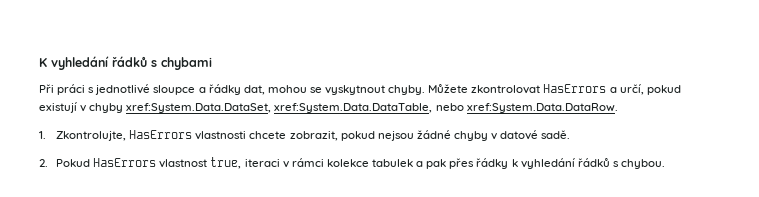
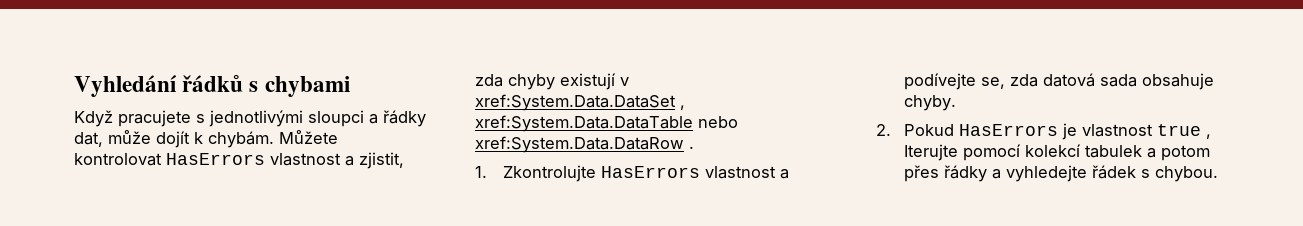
[39,56,109,70] K vyhledání -> [74,75,176,97] Vyhledání
[39,84,681,95] [39,102,618,113] [39,130,571,141] [39,157,369,169] Při práci s jednotlivé sloupce a řádky dat, mohou se vyskytnout chyby. Můžete zkontrolovat HasErrors a určí, pokud existují v chyby xref:System.Data.DataSet, xref:System.Data.DataTable, nebo xref:System.Data.DataRow. // 1. Zkontrolujte, HasErrors vlastnosti chcete zobrazit, pokud nejsou žádné chyby v datové sadě. // 2. Pokud HasErrors vlastnost true, iteraci v rámci kolekce -> [74,110,426,127] [74,130,338,148] [74,152,404,169] [475,73,629,90] [475,94,685,111] [475,115,738,132] [475,136,694,153] [475,165,790,182] [904,73,1215,90] [904,95,957,111] [876,123,1212,140] [904,144,1082,161] Když pracujete s jednotlivými sloupci a řádky dat, může dojít k chybám. Můžete kontrolovat HasErrors vlastnost a zjistit, zda chyby existují v xref:System.Data.DataSet , xref:System.Data.DataTable nebo xref:System.Data.DataRow . // 1. Zkontrolujte HasErrors vlastnost a podívejte se, zda datová sada obsahuje chyby. // 2. Pokud HasErrors je vlastnost true , Iterujte pomocí kolekcí
[426,159,447,169] pak -> [1161,145,1211,161] potom
[511,158,610,169] k vyhledání řádků -> [992,165,1137,182] a vyhledejte řádek

